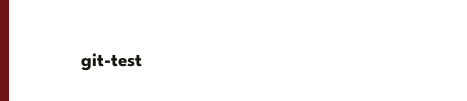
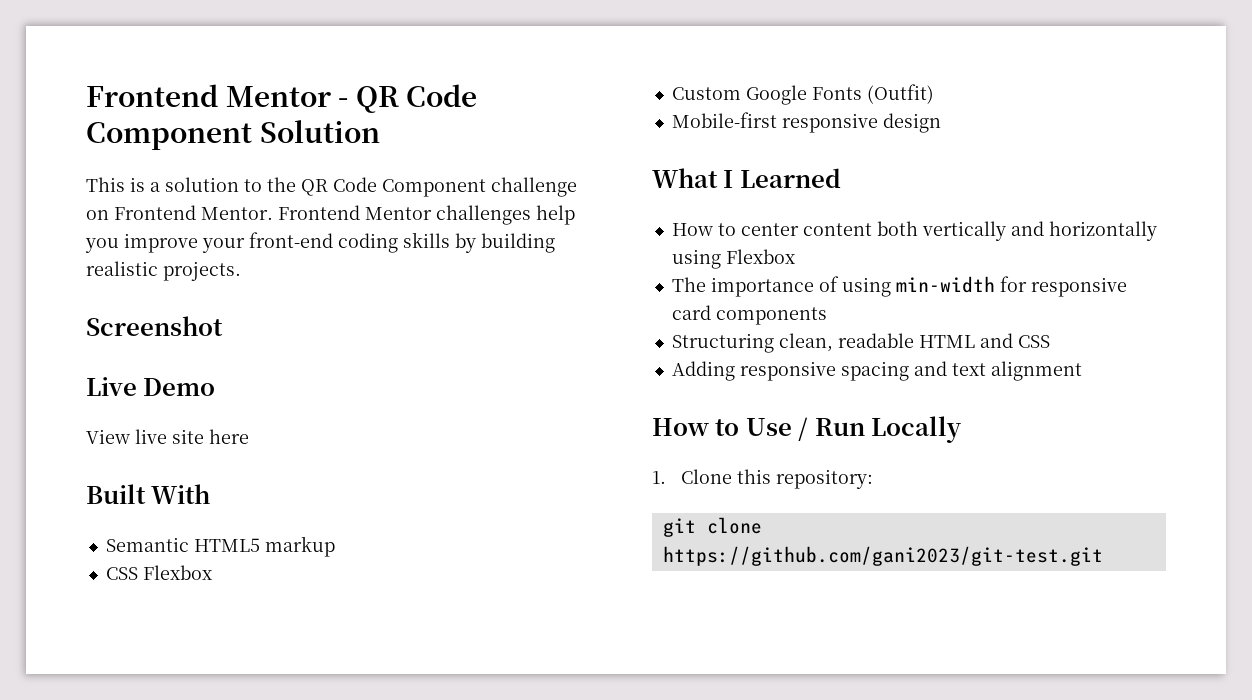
[81,53,142,71] git-test -> [86,84,478,113] [86,120,380,150] [86,177,577,197] [86,205,575,225] [85,232,555,253] [86,261,241,281] [86,316,223,336] [86,377,216,396] [86,429,249,444] [86,484,211,504] [105,536,335,557] [105,565,212,580] [671,84,934,105] [671,112,941,133] [652,168,841,188] [671,221,1157,241] [671,249,795,269] [671,276,1127,297] [671,305,827,325] [671,333,1050,353] [671,361,1082,381] [652,416,962,443] [652,469,874,489] [662,517,762,537] [662,546,1103,566] Frontend Mentor - QR Code Component Solution // This is a solution to the QR Code Component challenge on Frontend Mentor. Frontend Mentor challenges help you improve your front-end coding skills by building realistic projects. // Screenshot // Live Demo // View live site here // Built With // Semantic HTML5 markup // CSS Flexbox // Custom Google Fonts (Outfit) // Mobile-first responsive design // What I Learned // How to center content both vertically and horizontally using Flexbox // The importance of using min-width for responsive card components // Structuring clean, readable HTML and CSS // Adding responsive spacing and text alignment // How to Use / Run Locally // 1. Clone this repository: // git clone https://github.com/gani2023/git-test.git

